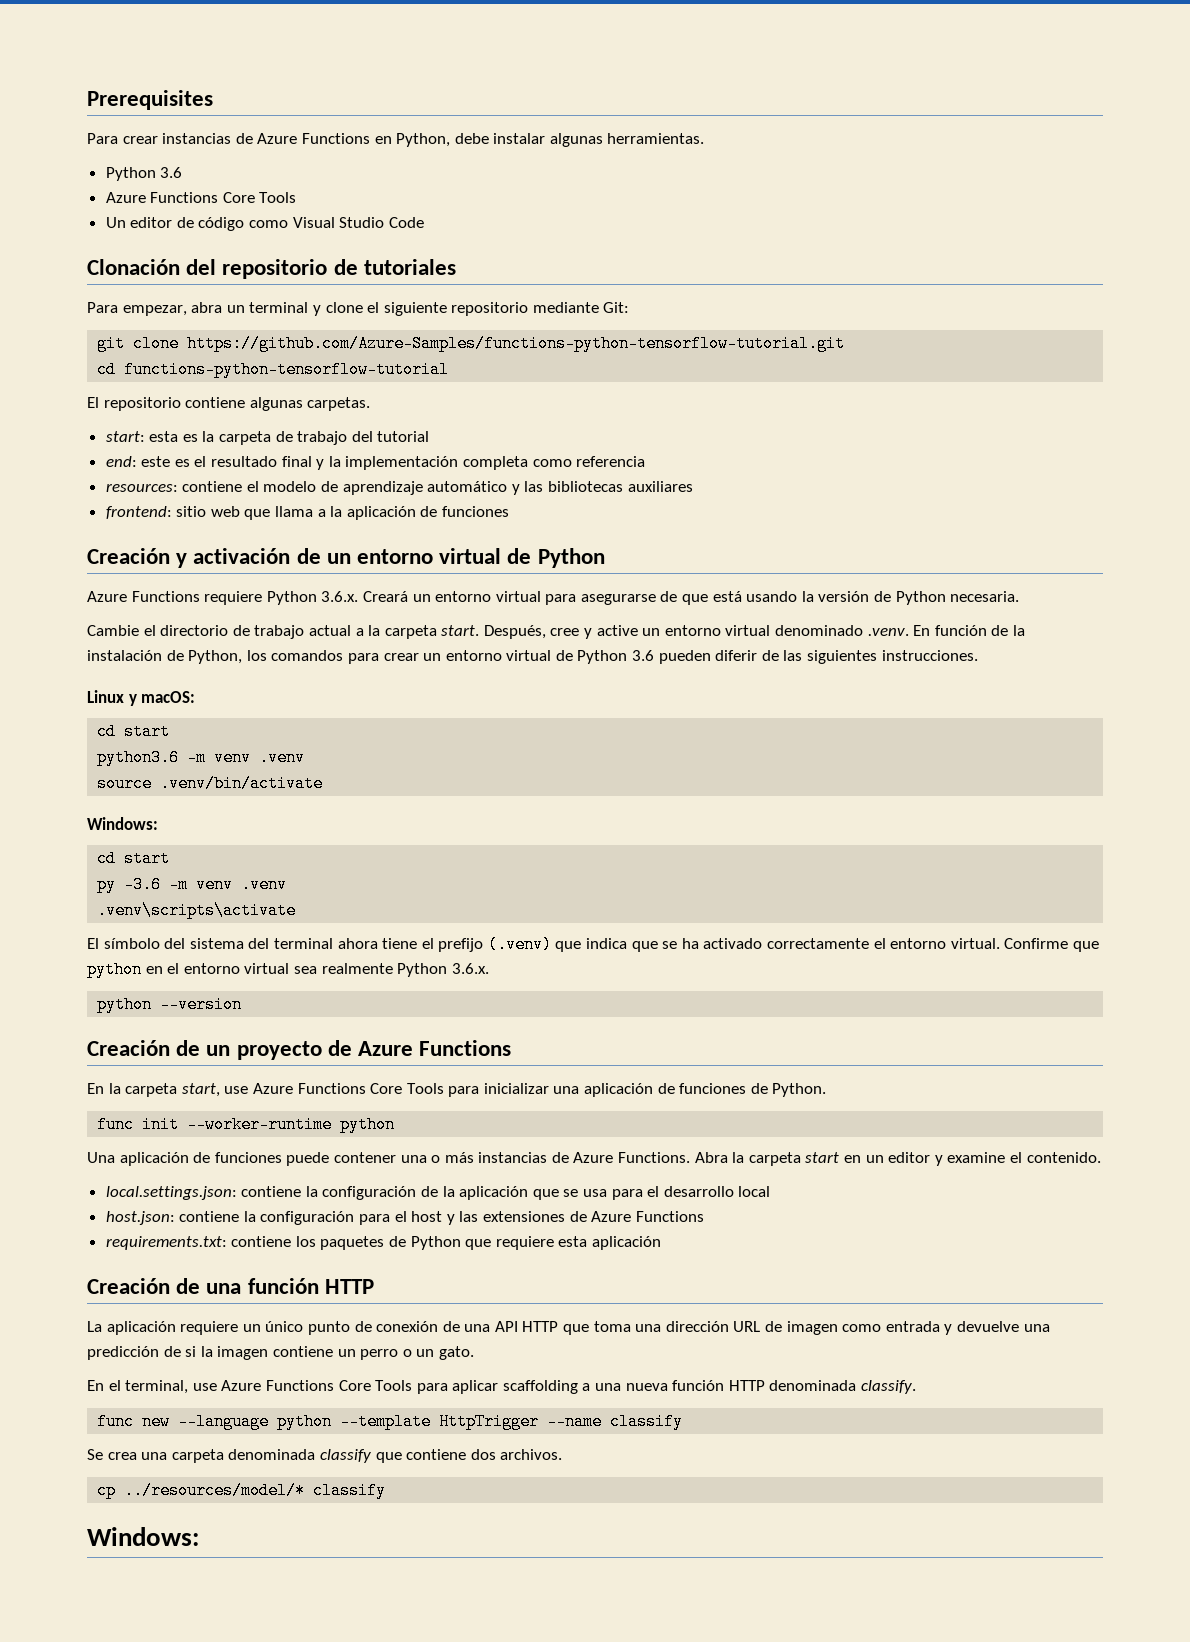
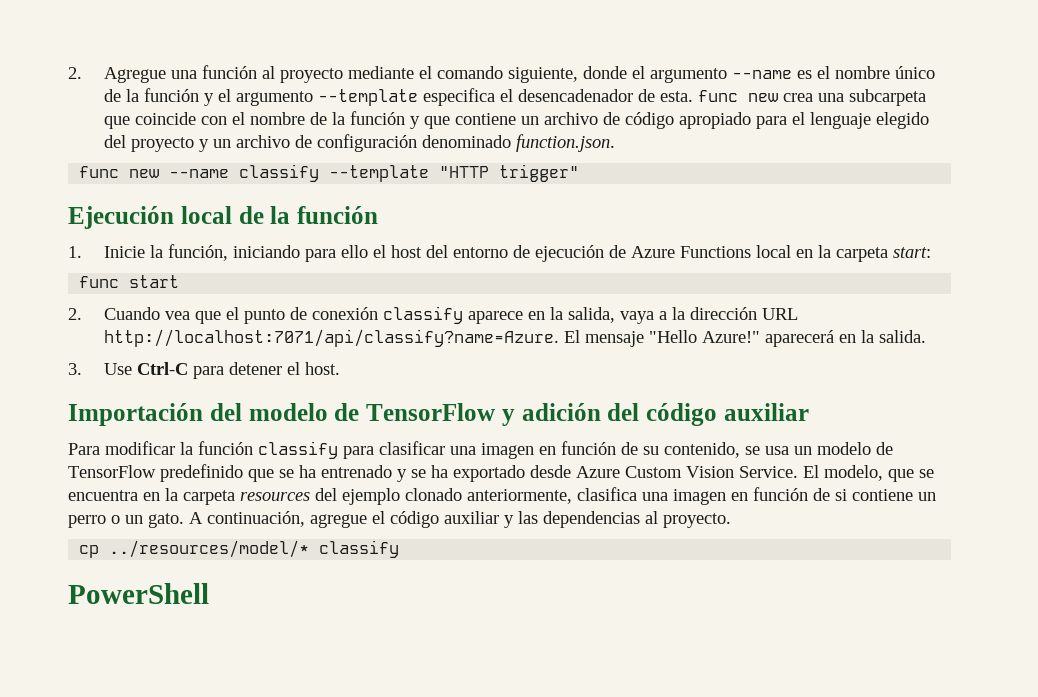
[87,90,213,110] [87,133,705,147] [105,167,183,181] [105,192,297,203] [105,217,424,231] [87,259,456,279] [87,302,630,316] [97,335,846,352] [97,361,450,378] [87,397,371,411] [105,431,430,445] [105,456,646,470] [105,481,693,495] [105,506,510,520] [87,548,605,568] [87,591,1020,605] [87,625,1025,639] [87,650,978,664] [87,690,196,706] [97,723,171,740] [97,749,306,766] [97,775,324,792] [87,817,158,830] [97,850,171,867] [97,876,288,893] [97,902,297,919] [87,936,1099,953] [87,961,489,978] [97,996,243,1013] [87,1040,512,1060] [87,1083,827,1097] [97,1116,396,1133] [87,1152,1101,1166] [105,1186,771,1200] [105,1211,704,1225] [105,1236,662,1250] [87,1278,374,1294] [87,1321,1050,1335] [87,1346,269,1360] Prerequisites // Para crear instancias de Azure Functions en Python, debe instalar algunas herramientas. // Python 3.6 // Azure Functions Core Tools // Un editor de código como Visual Studio Code // Clonación del repositorio de tutoriales // Para empezar, abra un terminal y clone el siguiente repositorio mediante Git: // git clone https://github.com/Azure-Samples/functions-python-tensorflow-tutorial.git // cd functions-python-tensorflow-tutorial // El repositorio contiene algunas carpetas. // start: esta es la carpeta de trabajo del tutorial // end: este es el resultado final y la implementación completa como referencia // resources: contiene el modelo de aprendizaje automático y las bibliotecas auxiliares // frontend: sitio web que llama a la aplicación de funciones // Creación y activación de un entorno virtual de Python // Azure Functions requiere Python 3.6.x. Creará un entorno virtual para asegurarse de que está usando la versión de Python necesaria. // Cambie el directorio de trabajo actual a la carpeta start. Después, cree y active un entorno virtual denominado .venv. En función de la instalación de Python, los comandos para crear un entorno virtual de Python 3.6 pueden diferir de las siguientes instrucciones. // Linux y macOS: // cd start // python3.6 -m venv .venv // source .venv/bin/activate // Windows: // cd start // py -3.6 -m venv .venv // .venv\scripts\activate // El símbolo del sistema del terminal ahora tiene el prefijo (.venv) que indica que se ha activado correctamente el entorno virtual. Confirme que python en el entorno virtual sea realmente Python 3.6.x. // python --version // Creación de un proyecto de Azure Functions // En la carpeta start, use Azure Functions Core Tools para inicializar una aplicación de funciones de Python. // func init --worker-runtime python // Una aplicación de funciones puede contener una o más instancias de Azure Functions. Abra la carpeta start en un editor y examine el contenido. // local.settings.json: contiene la configuración de la aplicación que se usa para el desarrollo local // host.json: contiene la configuración para el host y las extensiones de Azure Functions // requirements.txt: contiene los paquetes de Python que requiere esta aplicación // Creación de una función HTTP // La aplicación requiere un único punto de conexión de una API HTTP que toma una dirección URL de imagen como entrada y devuelve una predicción de si la imagen -> [68,65,936,83] [104,88,927,106] [104,111,930,129] [104,134,616,152] [79,164,580,182] [68,206,378,229] [68,244,932,262] [79,275,180,288] [68,306,799,324] [104,329,927,347] [68,362,341,379] [68,403,809,426] [68,441,893,459] [68,464,934,482] [68,487,847,505] 2. Agregue una función al proyecto mediante el comando siguiente, donde el argumento --name es el nombre único de la función y el argumento --template especifica el desencadenador de esta. func new crea una subcarpeta que coincide con el nombre de la función y que contiene un archivo de código apropiado para el lenguaje elegido del proyecto y un archivo de configuración denominado function.json. // func new --name classify --template "HTTP trigger" // Ejecución local de la función // 1. Inicie la función, iniciando para ello el host del entorno de ejecución de Azure Functions local en la carpeta start: // func start // 2. Cuando vea que el punto de conexión classify aparece en la salida, vaya a la dirección URL http://localhost:7071/api/classify?name=Azure. El mensaje "Hello Azure!" aparecerá en la salida. // 3. Use Ctrl-C para detener el host. // Importación del modelo de TensorFlow y adición del código auxiliar // Para modificar la función classify para clasificar una imagen en función de su contenido, se usa un modelo de TensorFlow predefinido que se ha entrenado y se ha exportado desde Azure Custom Vision Service. El modelo, que se encuentra en la carpeta resources del ejemplo clonado anteriormente, clasifica una imagen en función de si
[87,1380,917,1394] [97,1413,684,1430] [87,1449,563,1463] // En el terminal, use Azure Functions Core Tools para aplicar scaffolding a una nueva función HTTP denominada classify. // func new --language python --template HttpTrigger --name classify // Se crea una carpeta denominada classify que contiene dos archivos. -> [189,511,731,528] A continuación, agregue el código auxiliar y las dependencias al proyecto.
[87,1527,199,1546] Windows: -> [68,583,209,604] PowerShell

